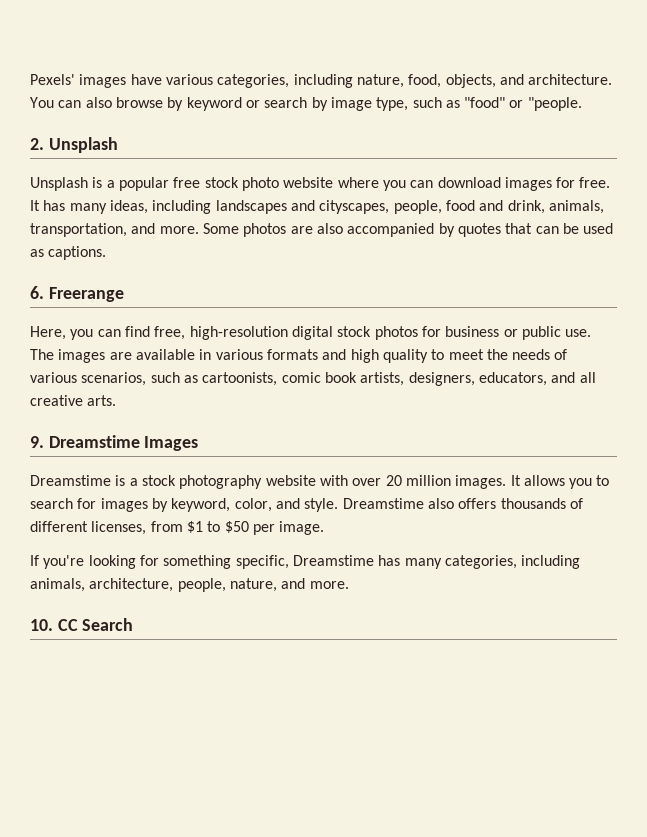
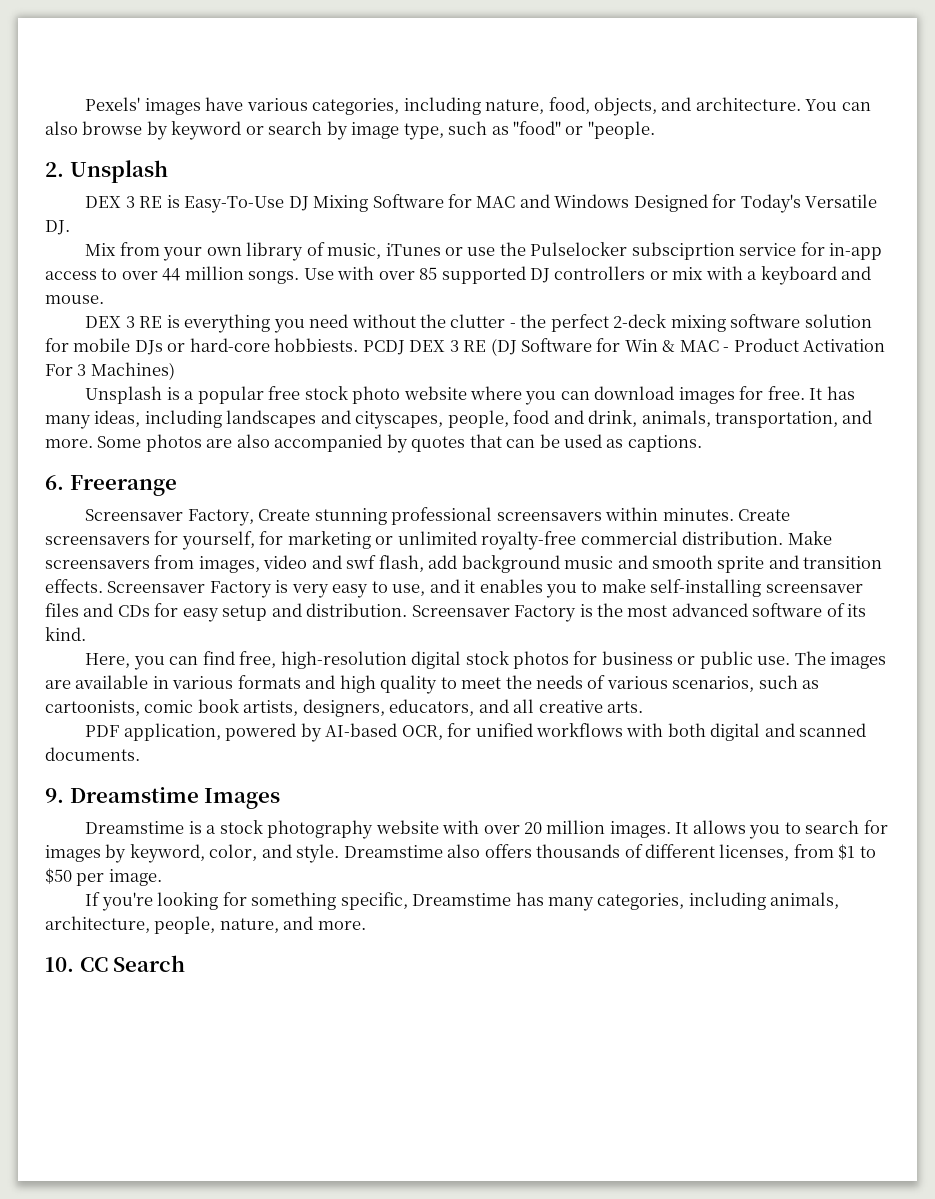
(118, 145) none -> [85,194,878,213] [45,220,70,235] [85,242,883,261] [45,266,872,285] [45,295,104,304] [85,314,872,333] [45,338,886,356] [45,362,175,380] // DEX 3 RE is Easy-To-Use DJ Mixing Software for MAC and Windows Designed for Today's Versatile DJ. // Mix from your own library of music, iTunes or use the Pulselocker subsciprtion service for in-app access to over 44 million songs. Use with over 85 supported DJ controllers or mix with a keyboard and mouse. // DEX 3 RE is everything you need without the clutter - the perfect 2-deck mixing software solution for mobile DJs or hard-core hobbiests. PCDJ DEX 3 RE (DJ Software for Win & MAC - Product Activation For 3 Machines)
(124, 294) none -> [85,507,790,526] [45,531,832,550] [45,555,883,573] [45,579,863,598] [45,603,867,622] [45,627,86,641] // Screensaver Factory, Create stunning professional screensavers within minutes. Create screensavers for yourself, for marketing or unlimited royalty-free commercial distribution. Make screensavers from images, video and swf flash, add background music and smooth sprite and transition effects. Screensaver Factory is very easy to use, and it enables you to make self-installing screensaver files and CDs for easy setup and distribution. Screensaver Factory is the most advanced software of its kind.
(117, 400) none -> [85,723,867,742] [45,747,140,761] // PDF application, powered by AI-based OCR, for unified workflows with both digital and scanned documents.

